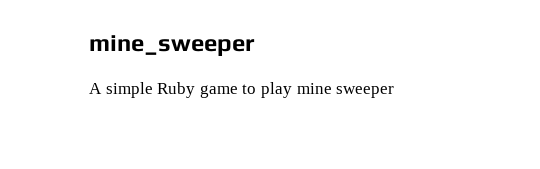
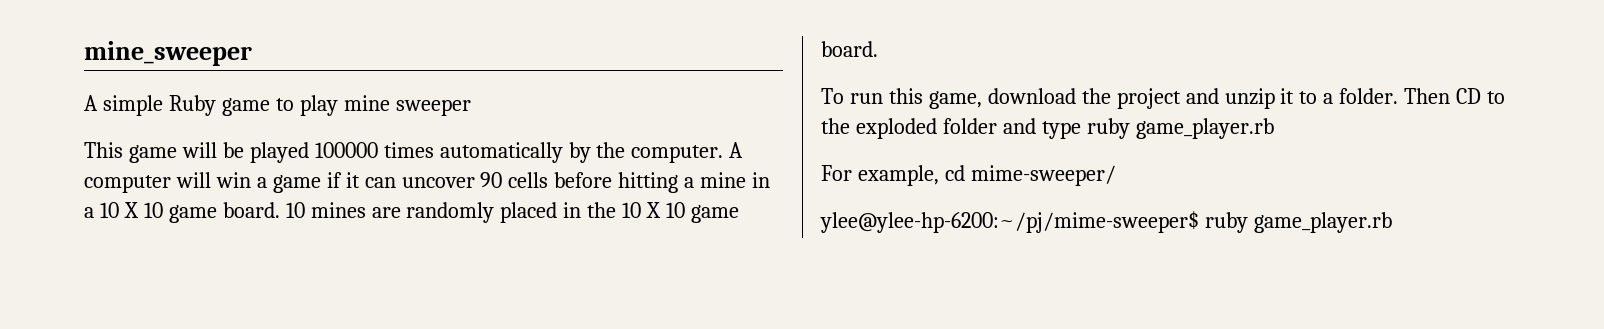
(395, 92) none -> [84,142,744,163] [84,172,771,193] [84,202,740,223] [821,41,878,57] [821,88,1506,109] [821,118,1274,139] [821,165,1116,186] [820,211,1392,233] // This game will be played 100000 times automatically by the computer. A computer will win a game if it can uncover 90 cells before hitting a mine in a 10 X 10 game board. 10 mines are randomly placed in the 10 X 10 game board. // To run this game, download the project and unzip it to a folder. Then CD to the exploded folder and type ruby game_player.rb // For example, cd mime-sweeper/ // ylee@ylee-hp-6200:~/pj/mime-sweeper$ ruby game_player.rb

